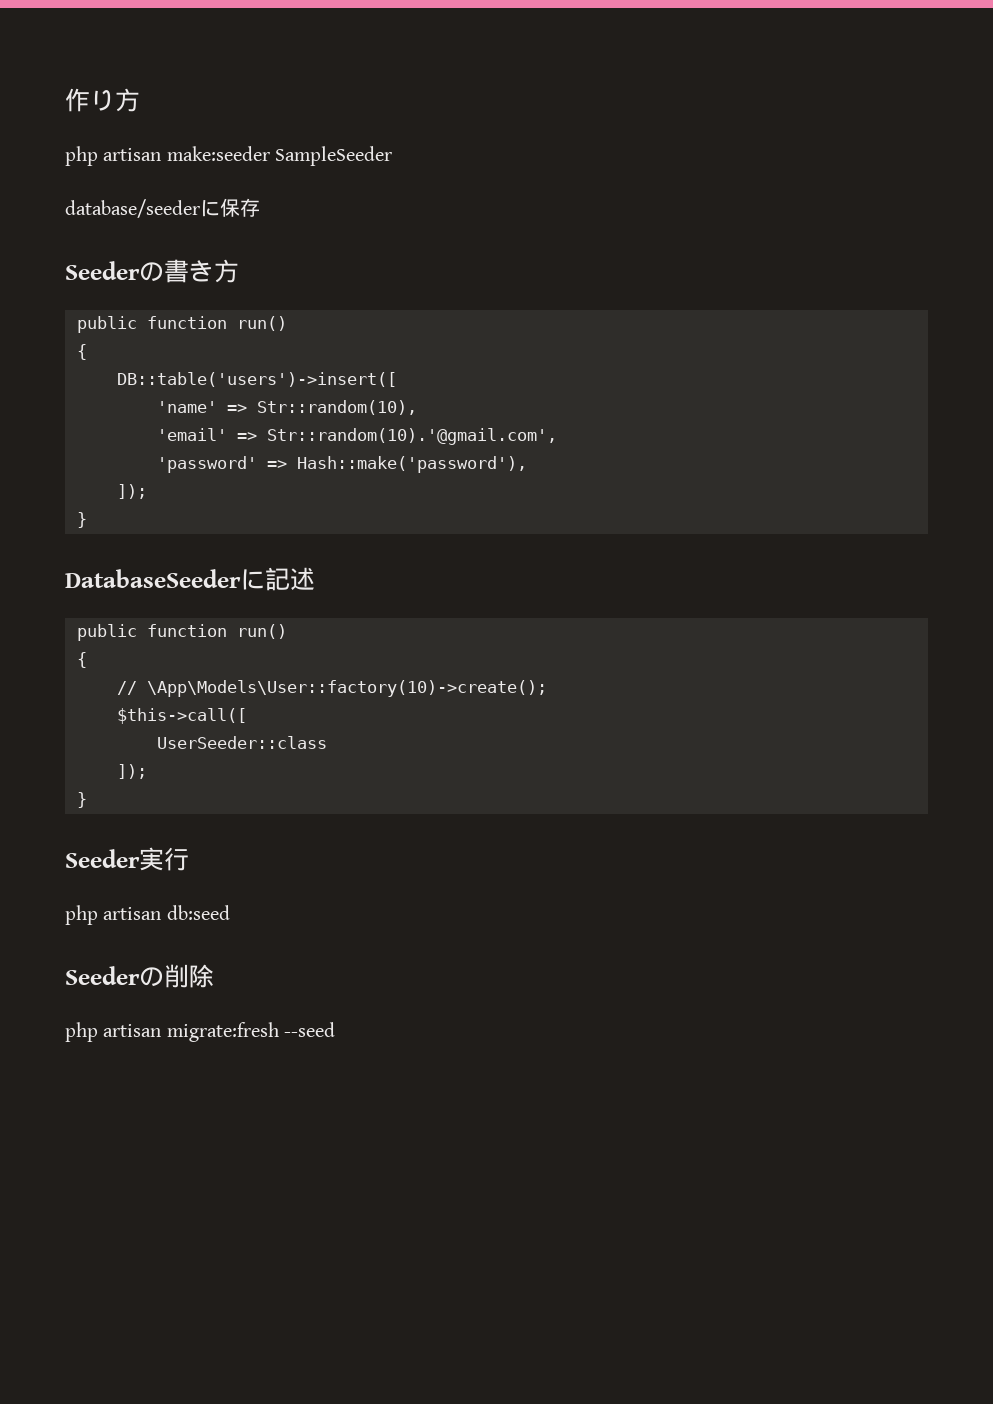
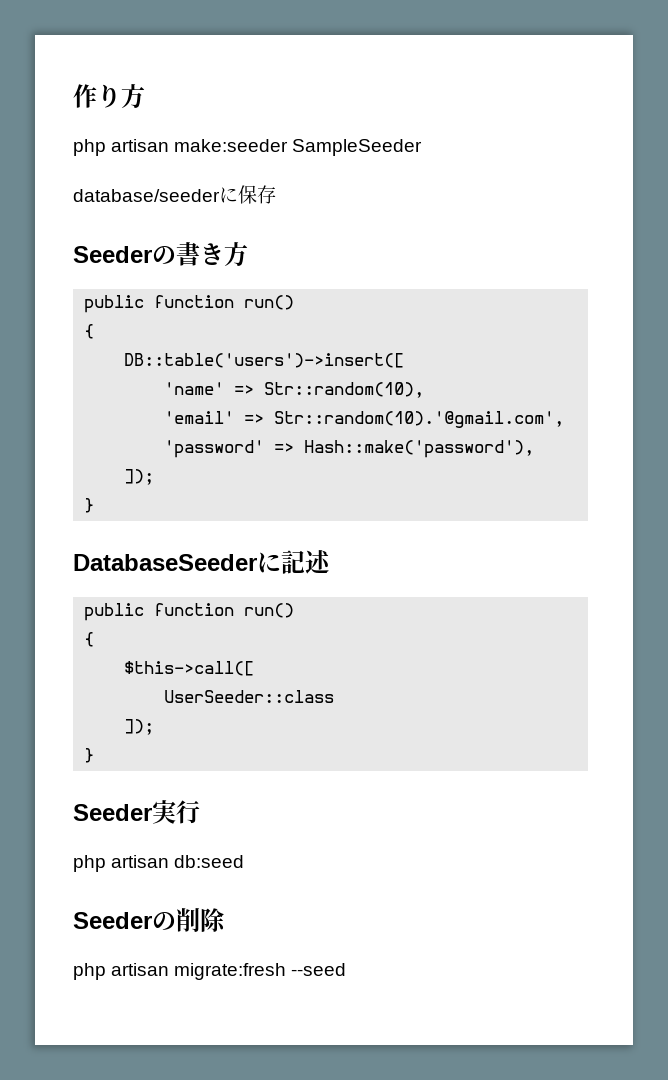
[117,680,547,697] // // \App\Models\User::factory(10)->create(); -> (95, 639) none

